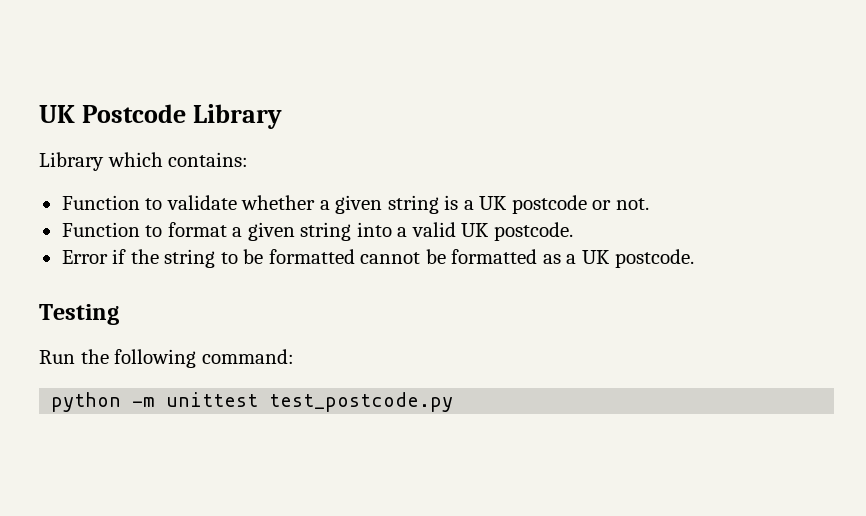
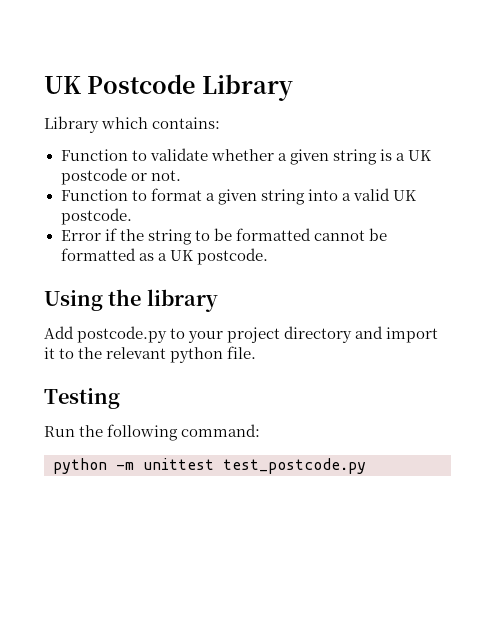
(694, 258) none -> [44,289,218,312] [44,326,439,343] [44,346,257,363] // Using the library // Add postcode.py to your project directory and import it to the relevant python file.

